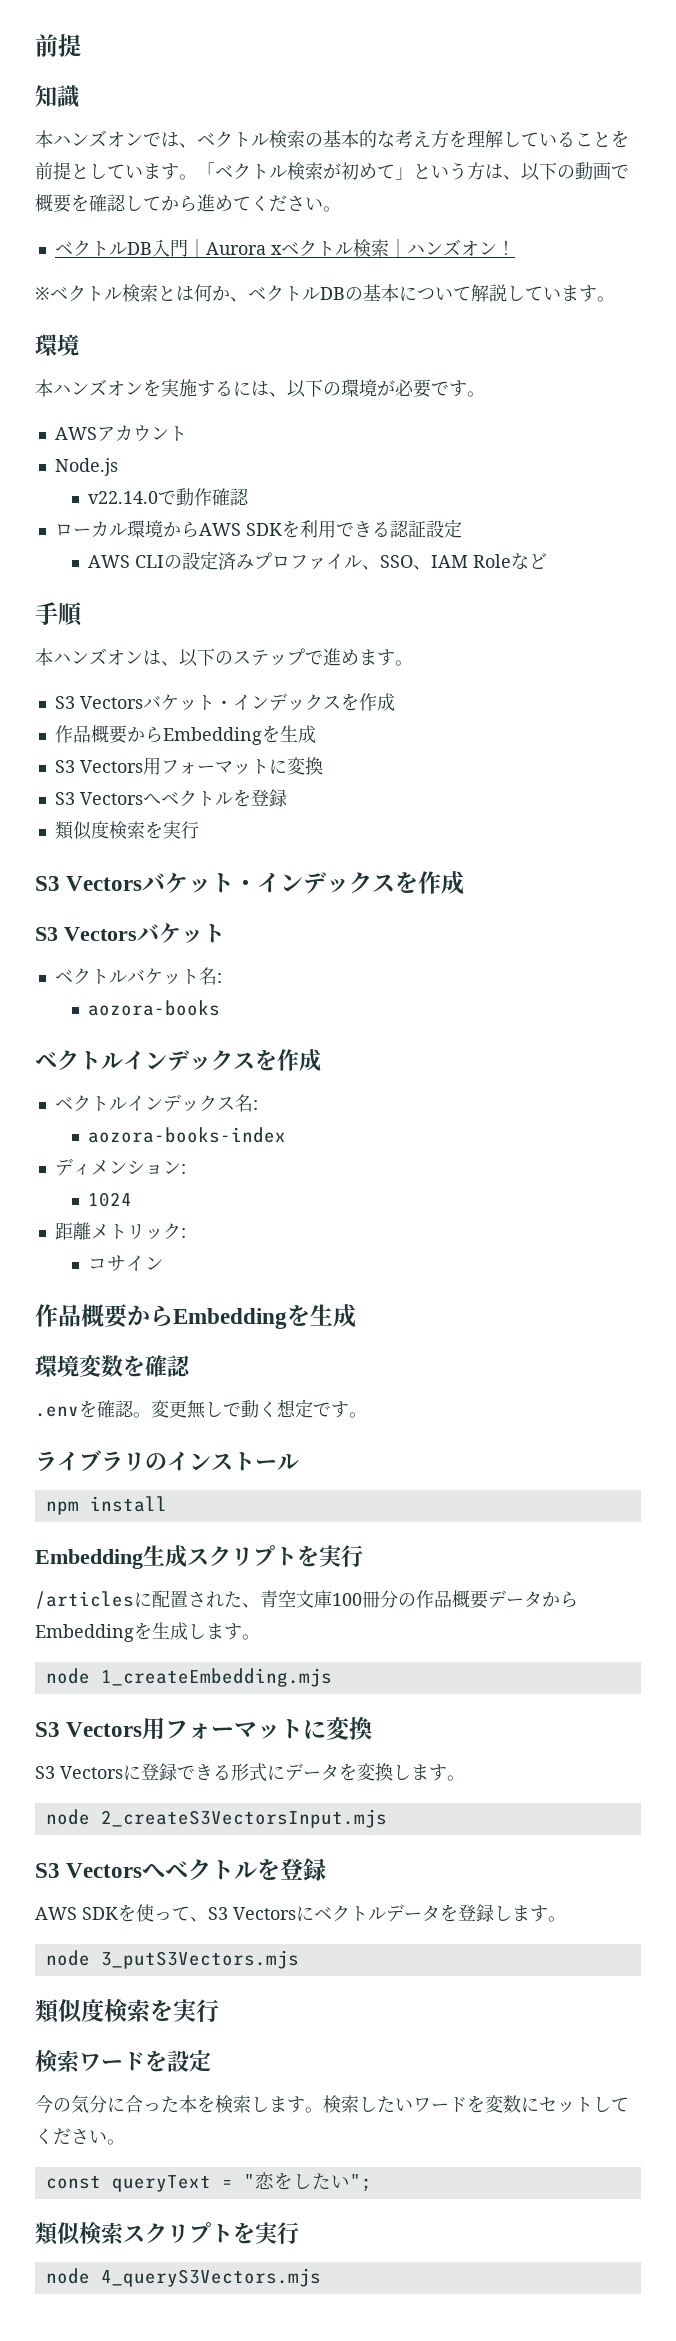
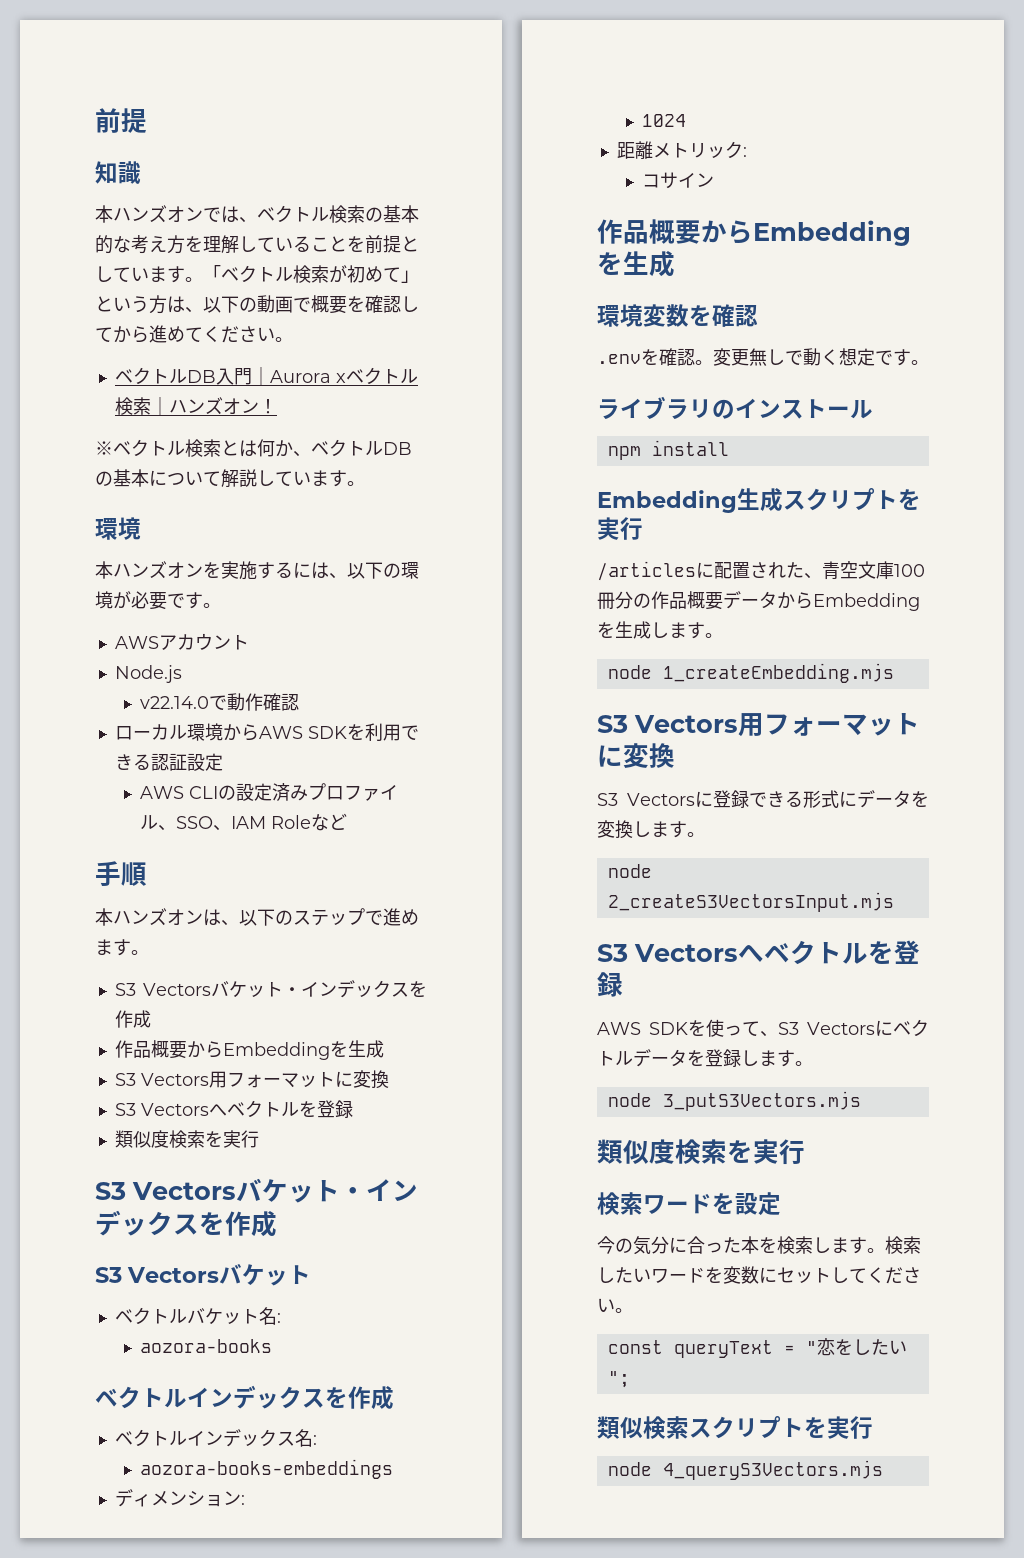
[88,1127,287,1143] aozora-books-index -> [139,1459,393,1479] aozora-books-embeddings

